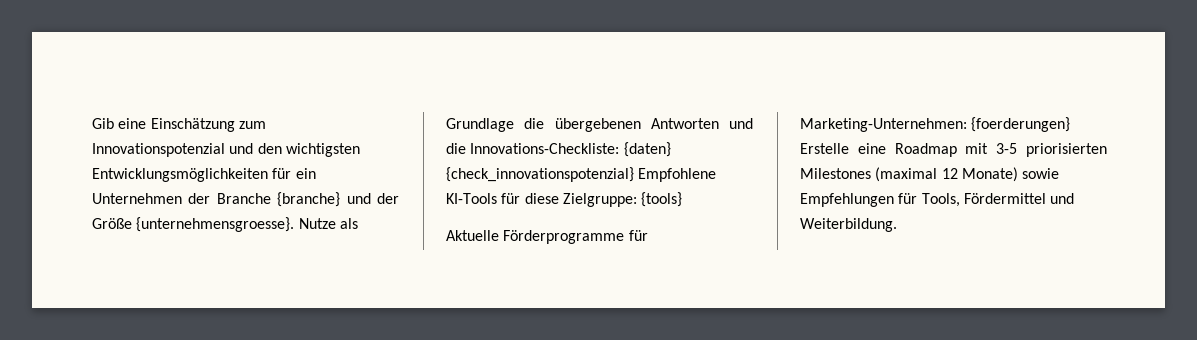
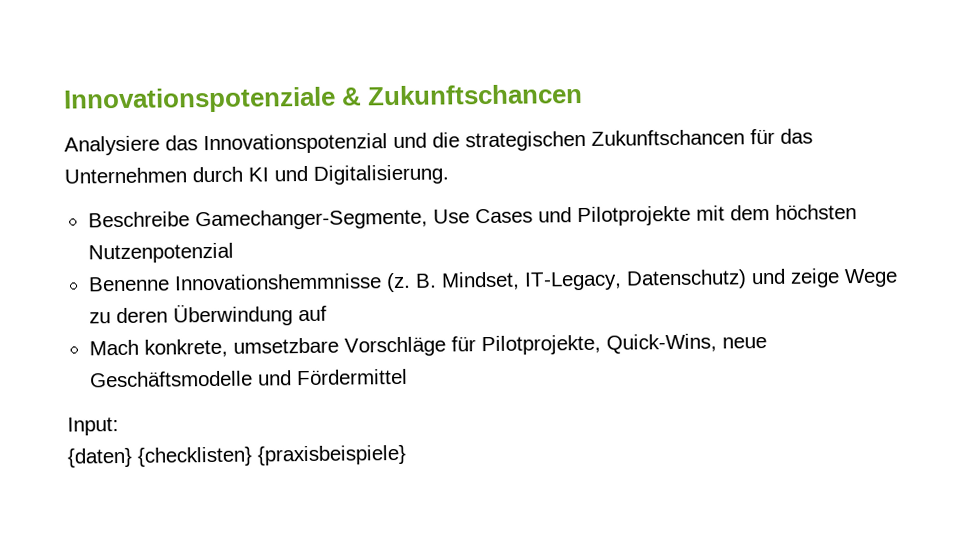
[92,118,266,132] [92,143,360,157] [92,168,316,182] [92,192,399,207] [92,217,358,232] [446,118,753,132] [446,142,671,157] [446,167,717,182] [446,192,683,207] [446,230,648,244] [800,117,1071,132] [800,143,1107,157] [800,167,1060,182] [800,193,1075,207] [800,218,897,232] Gib eine Einschätzung zum Innovationspotenzial und den wichtigsten Entwicklungsmöglichkeiten für ein Unternehmen der Branche {branche} und der Größe {unternehmensgroesse}. Nutze als Grundlage die übergebenen Antworten und die Innovations-Checkliste: {daten} {check_innovationspotenzial} Empfohlene KI-Tools für diese Zielgruppe: {tools} // Aktuelle Förderprogramme für Marketing-Unternehmen: {foerderungen} Erstelle eine Roadmap mit 3-5 priorisierten Milestones (maximal 12 Monate) sowie Empfehlungen für Tools, Fördermittel und Weiterbildung. -> [63,83,584,114] [64,128,813,156] [64,164,449,185] [87,204,857,231] [87,242,234,264] [87,268,898,293] [88,303,327,327] [88,333,767,358] [88,368,408,388] [67,417,119,436] [67,444,406,468] Innovationspotenziale & Zukunftschancen // Analysiere das Innovationspotenzial und die strategischen Zukunftschancen für das Unternehmen durch KI und Digitalisierung. // Beschreibe Gamechanger-Segmente, Use Cases und Pilotprojekte mit dem höchsten Nutzenpotenzial // Benenne Innovationshemmnisse (z. B. Mindset, IT-Legacy, Datenschutz) und zeige Wege zu deren Überwindung auf // Mach konkrete, umsetzbare Vorschläge für Pilotprojekte, Quick-Wins, neue Geschäftsmodelle und Fördermittel // Input: // {daten} {checklisten} {praxisbeispiele}

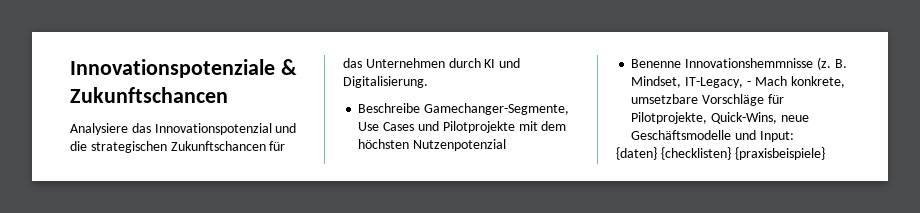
[625,268,898,290] [88,303,327,327] Datenschutz) und zeige Wege zu deren Überwindung auf // -> [746,81,751,86] -
[295,368,408,386] Fördermittel // -> (757, 135) none

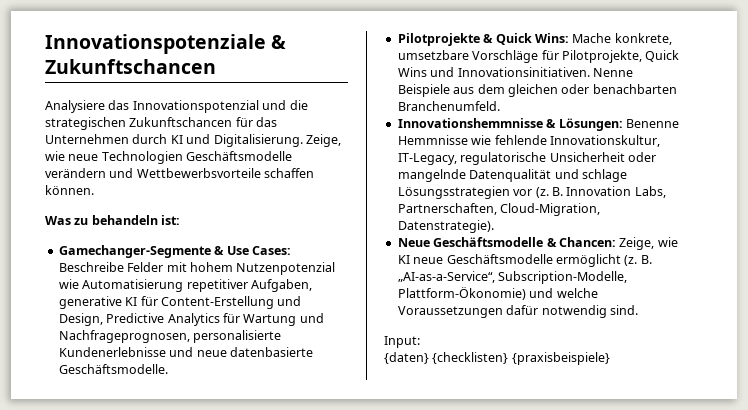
[358,103,570,115] [358,121,567,133] [358,139,507,151] [631,57,847,70] [631,76,787,88] // Beschreibe Gamechanger-Segmente, Use Cases und Pilotprojekte mit dem höchsten Nutzenpotenzial // Benenne Innovationshemmnisse (z. B. Mindset, IT-Legacy, - Mach -> [305,134,341,147] [45,151,293,164] [45,168,315,178] [45,185,94,195] [45,215,181,225] [58,245,291,258] [58,262,336,275] [58,279,312,292] [58,296,302,309] [58,313,324,326] [58,330,282,343] [58,347,313,357] [58,364,168,374] [397,33,612,46] Zeige, wie neue Technologien Geschäftsmodelle verändern und Wettbewerbsvorteile schaffen können. // Was zu behandeln ist: // Gamechanger‑Segmente & Use Cases: Beschreibe Felder mit hohem Nutzenpotenzial wie Automatisierung repetitiver Aufgaben, generative KI für Content‑Erstellung und Design, Predictive Analytics für Wartung und Nachfrageprognosen, personalisierte Kundenerlebnisse und neue datenbasierte Geschäftsmodelle. // Pilotprojekte & Quick Wins: Mache
[711,112,809,124] [631,130,757,140] Quick-Wins, neue Geschäftsmodelle und -> [645,50,680,62] [397,67,633,77] [397,84,677,97] [397,101,500,111] [397,118,679,131] [397,135,660,147] [397,152,656,165] [397,169,627,182] [397,186,666,199] [397,203,601,216] [397,220,494,233] [397,237,678,250] [397,254,652,267] [397,271,628,284] [397,287,598,300] [397,305,638,318] Quick Wins und Innovationsinitiativen. Nenne Beispiele aus dem gleichen oder benachbarten Branchenumfeld. // Innovationshemmnisse & Lösungen: Benenne Hemmnisse wie fehlende Innovationskultur, IT‑Legacy, regulatorische Unsicherheit oder mangelnde Datenqualität und schlage Lösungsstrategien vor (z. B. Innovation Labs, Partnerschaften, Cloud‑Migration, Datenstrategie). // Neue Geschäftsmodelle & Chancen: Zeige, wie KI neue Geschäftsmodelle ermöglicht (z. B. „AI‑as‑a‑Service“, Subscription‑Modelle, Plattform‑Ökonomie) und welche Voraussetzungen dafür notwendig sind. //

